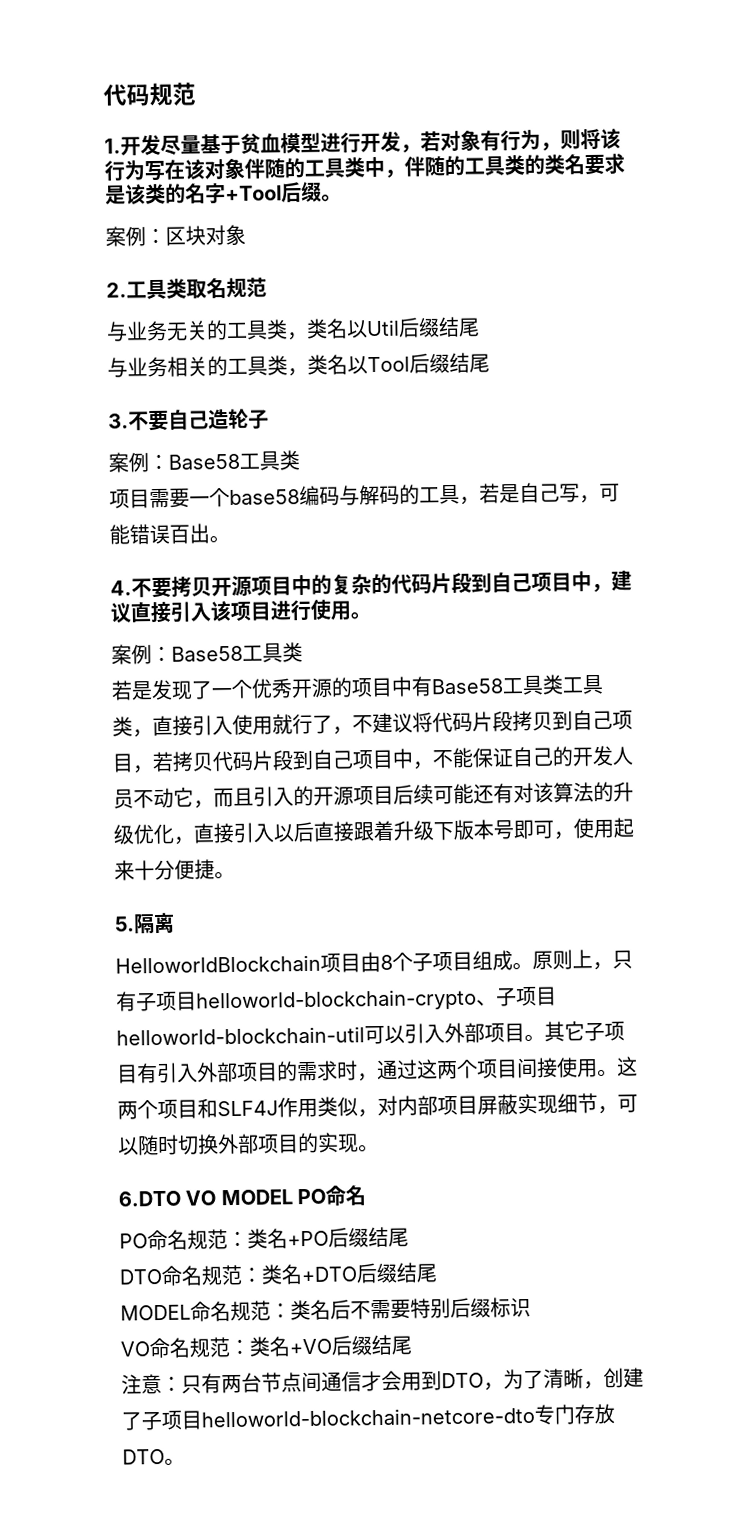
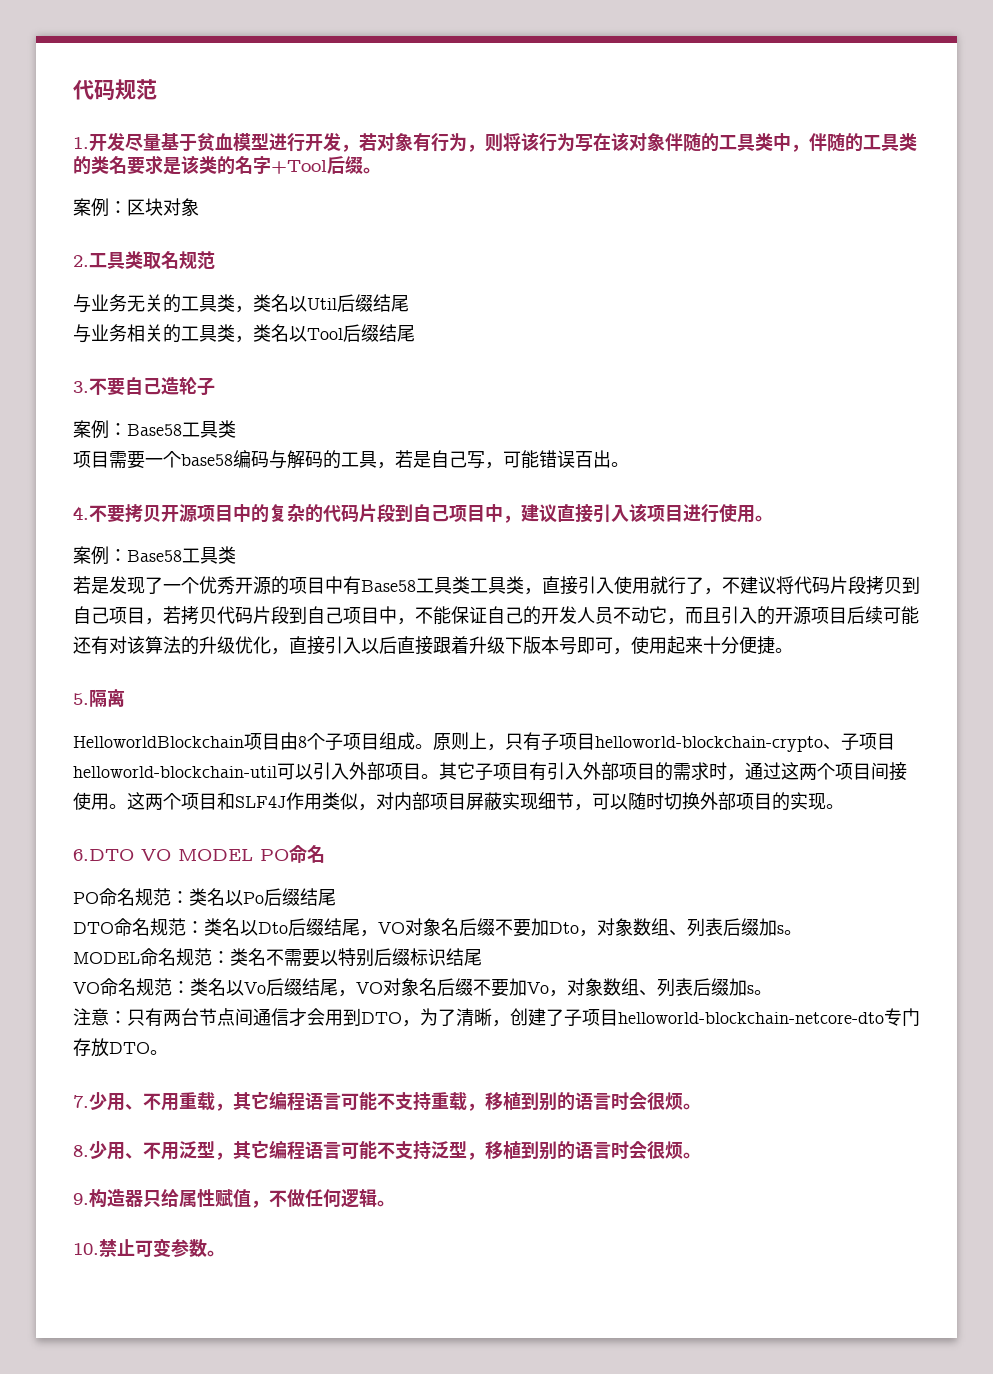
[287,1230,329,1247] +PO -> [225,890,264,906] 以Po
[301,1262,437,1284] +DTO后缀结尾 -> [240,918,802,937] 以Dto后缀结尾，VO对象名后缀不要加Dto，对象数组、列表后缀加s。
[330,1299,411,1320] 后不需要 -> [266,949,338,967] 不需要以
(531, 1307) none -> [446,948,482,966] 结尾
[289,1334,412,1356] +VO后缀结尾 -> [226,978,772,997] 以Vo后缀结尾，VO对象名后缀不要加Vo，对象数组、列表后缀加s。
(185, 1461) none -> [73,1091,701,1111] [73,1140,701,1160] [73,1189,395,1208] [73,1238,225,1257] // 7.少用、不用重载，其它编程语言可能不支持重载，移植到别的语言时会很烦。 // 8.少用、不用泛型，其它编程语言可能不支持泛型，移植到别的语言时会很烦。 // 9.构造器只给属性赋值，不做任何逻辑。 // 10.禁止可变参数。

